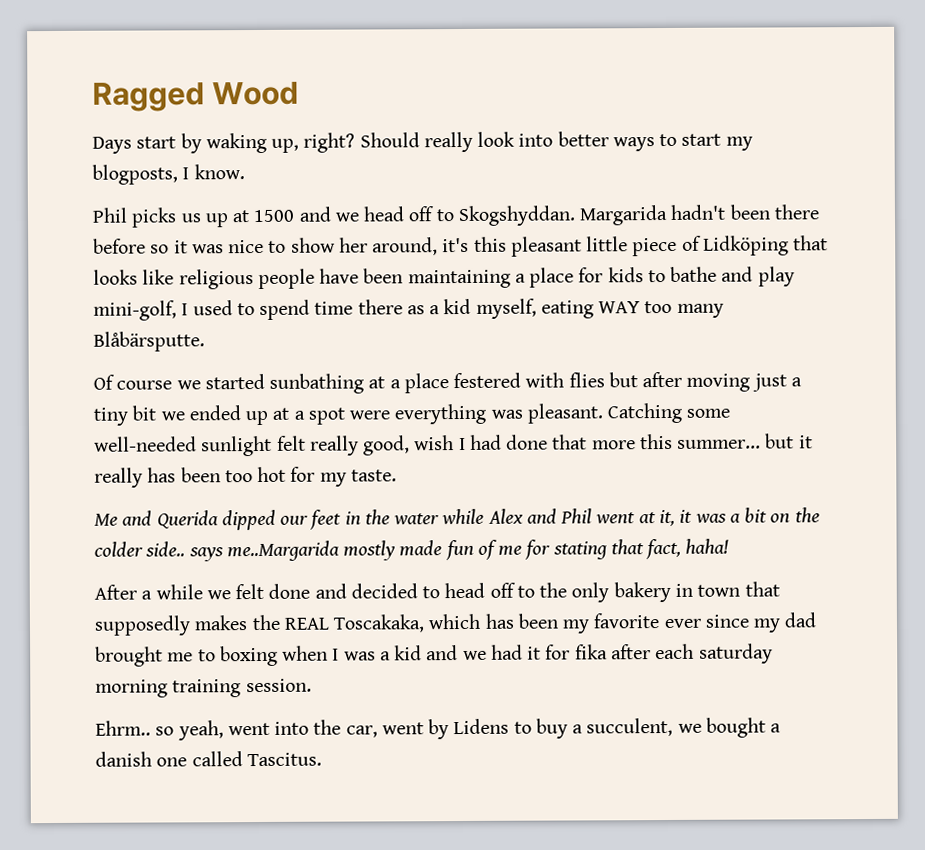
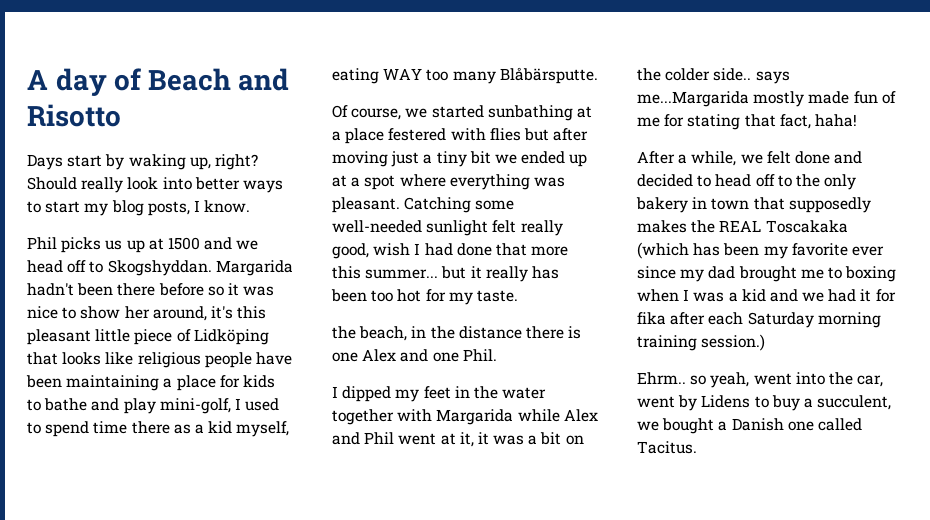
[92,81,300,112] Ragged Wood -> [27,68,290,96] [27,104,121,127] A day of Beach and Risotto
[92,164,178,185] blogposts, -> [111,200,190,216] blog posts,
[116,380,173,390] course -> [351,108,402,120] course,
[349,410,391,420] were -> [399,174,446,187] where
[94,509,309,531] Me and Querida dipped our -> [332,326,582,341] [332,349,497,362] [332,386,420,402] the beach, in the distance there is one Alex and one Phil. // I dipped my
(440, 519) none -> [332,409,514,425] together with Margarida
[226,540,340,562] me..Margarida -> [637,91,749,107] me...Margarida
[155,584,203,600] while -> [691,151,737,166] while,
[333,613,481,633] Toscakaka, which -> [765,220,848,233] [637,242,689,259] Toscakaka (which
[698,643,773,664] saturday -> [747,312,814,328] Saturday
[245,678,312,693] session. -> [701,334,766,351] session.)
[95,751,152,767] danish -> [731,418,784,431] Danish
[246,752,322,767] Tascitus. -> [637,441,697,454] Tacitus.

